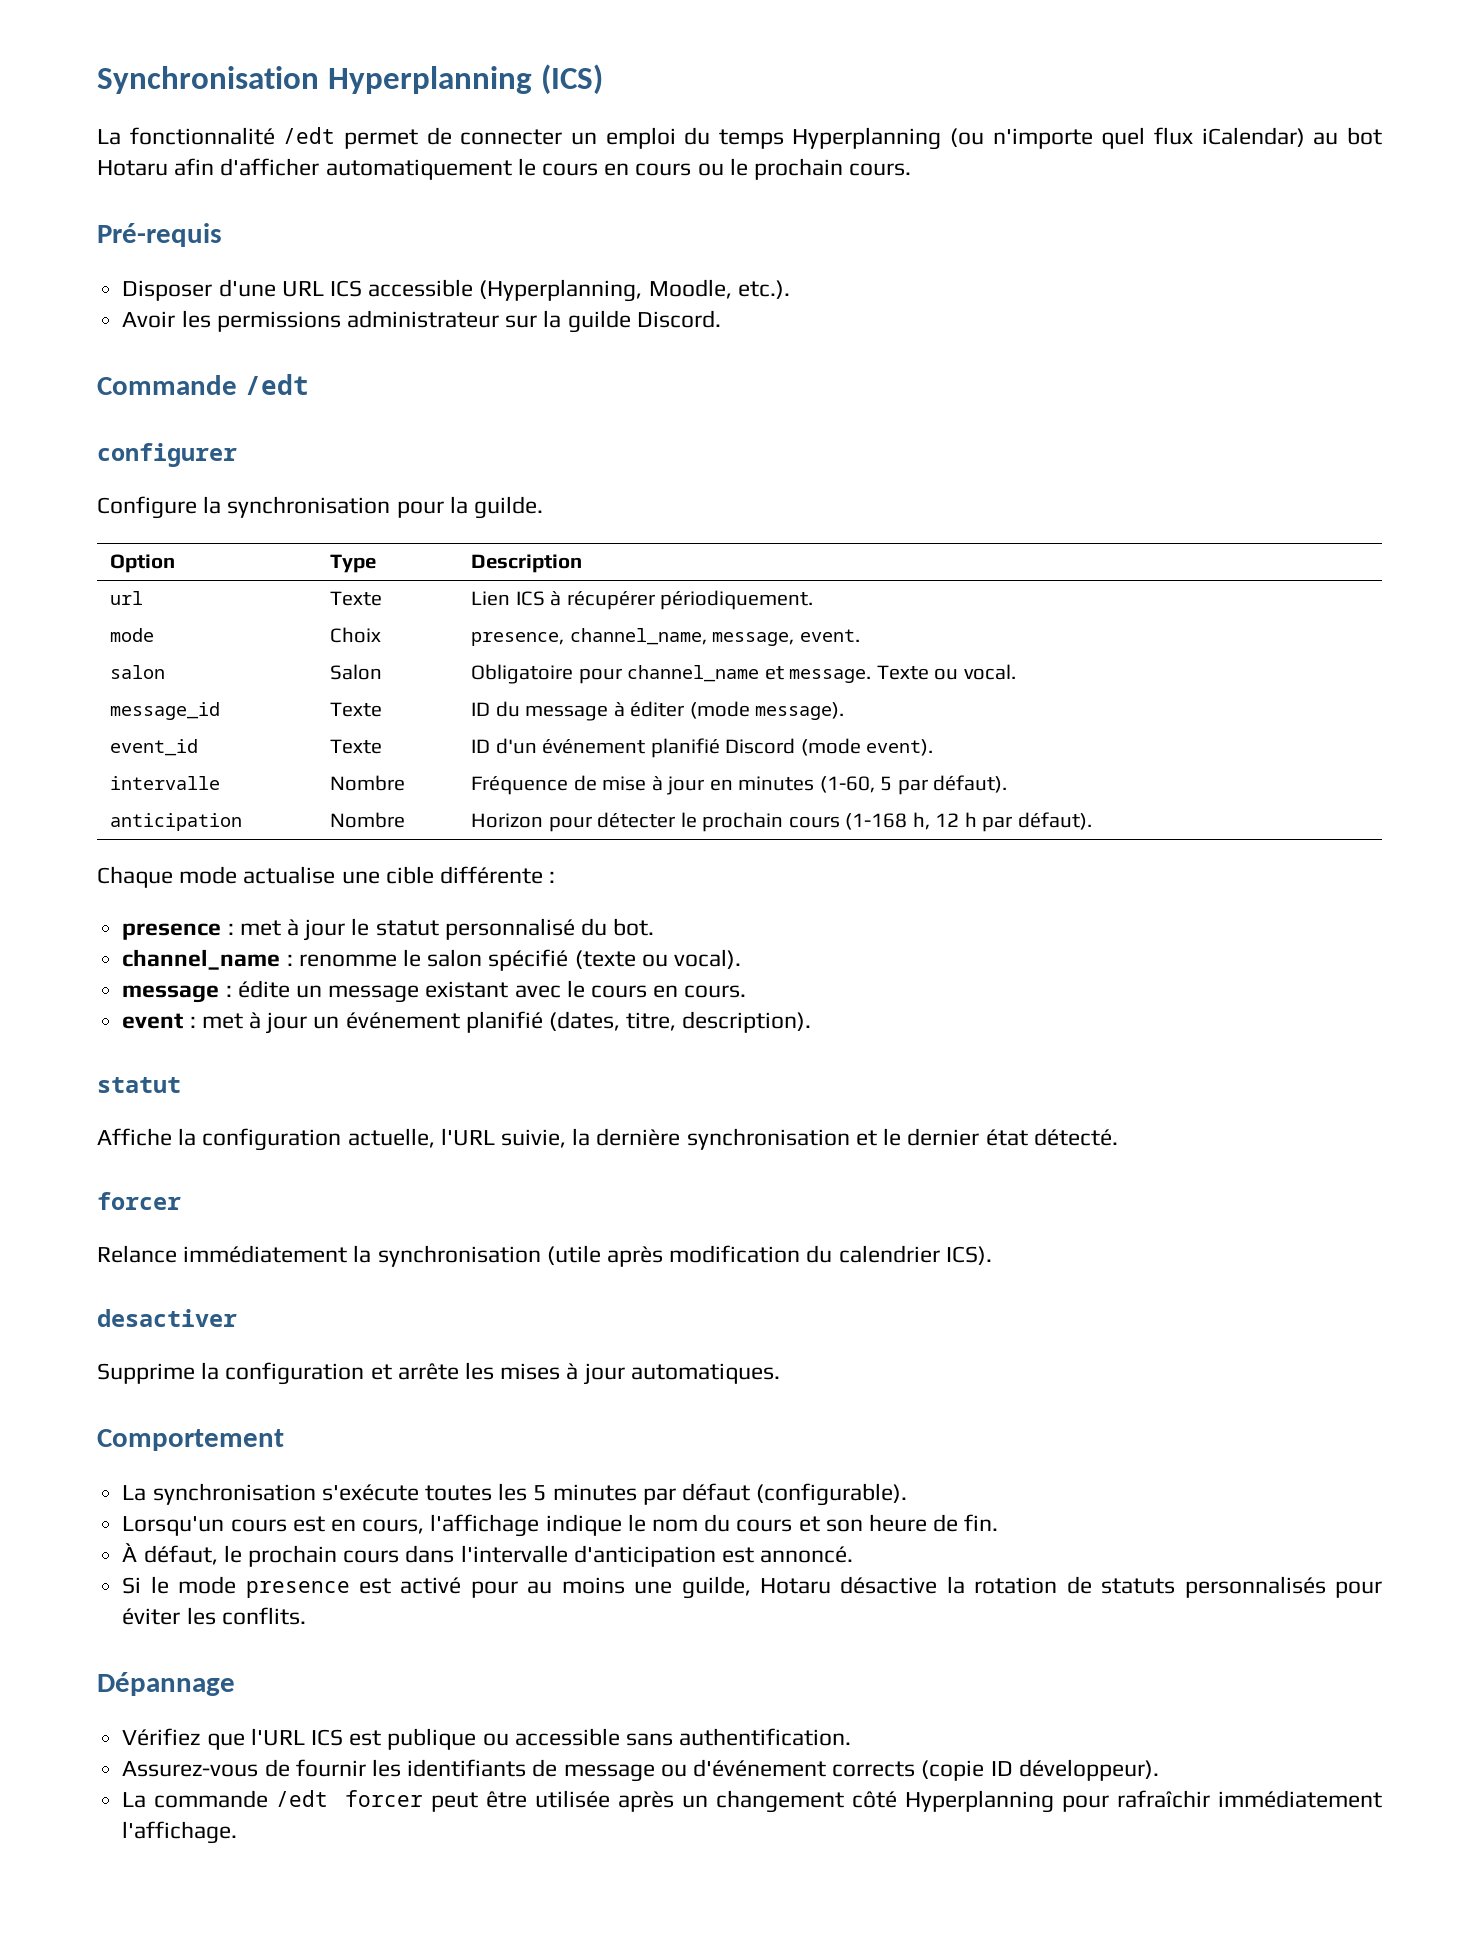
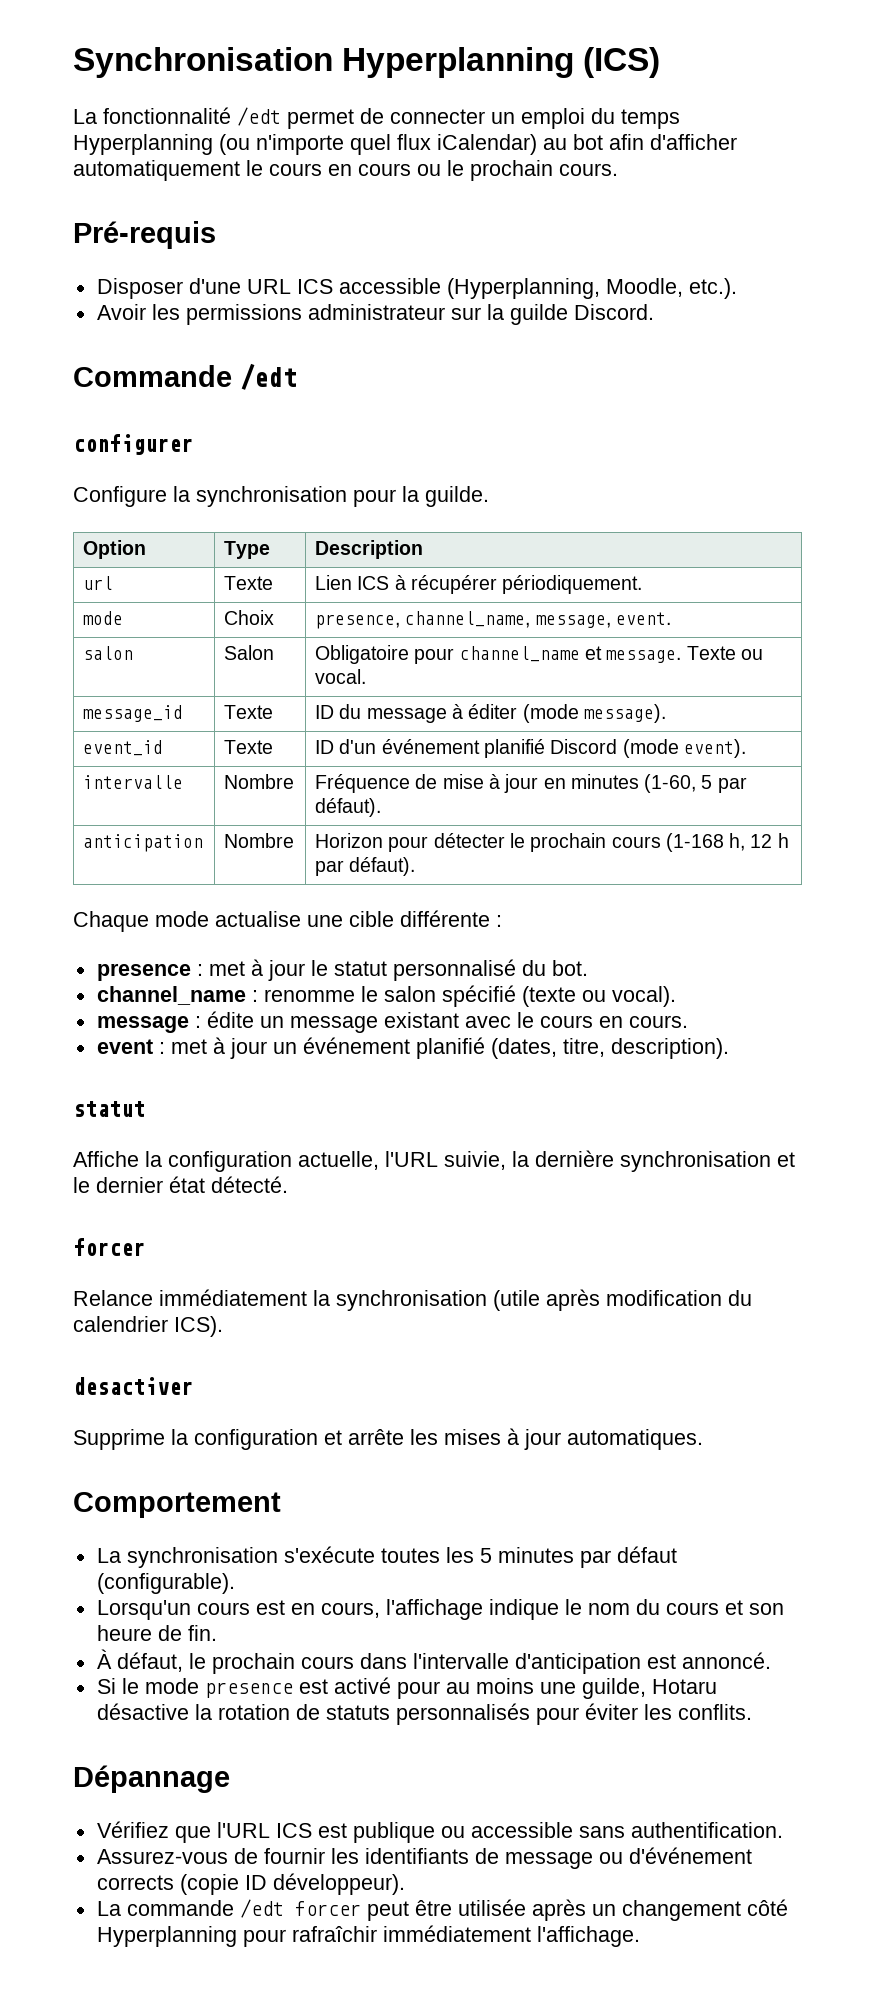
[97,160,168,176] Hotaru -> (603, 142) none

